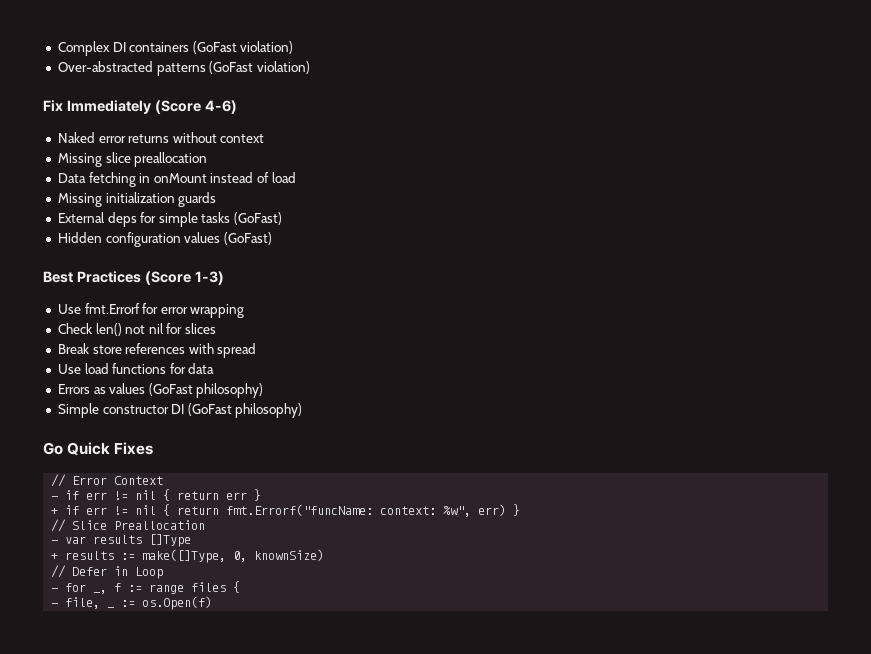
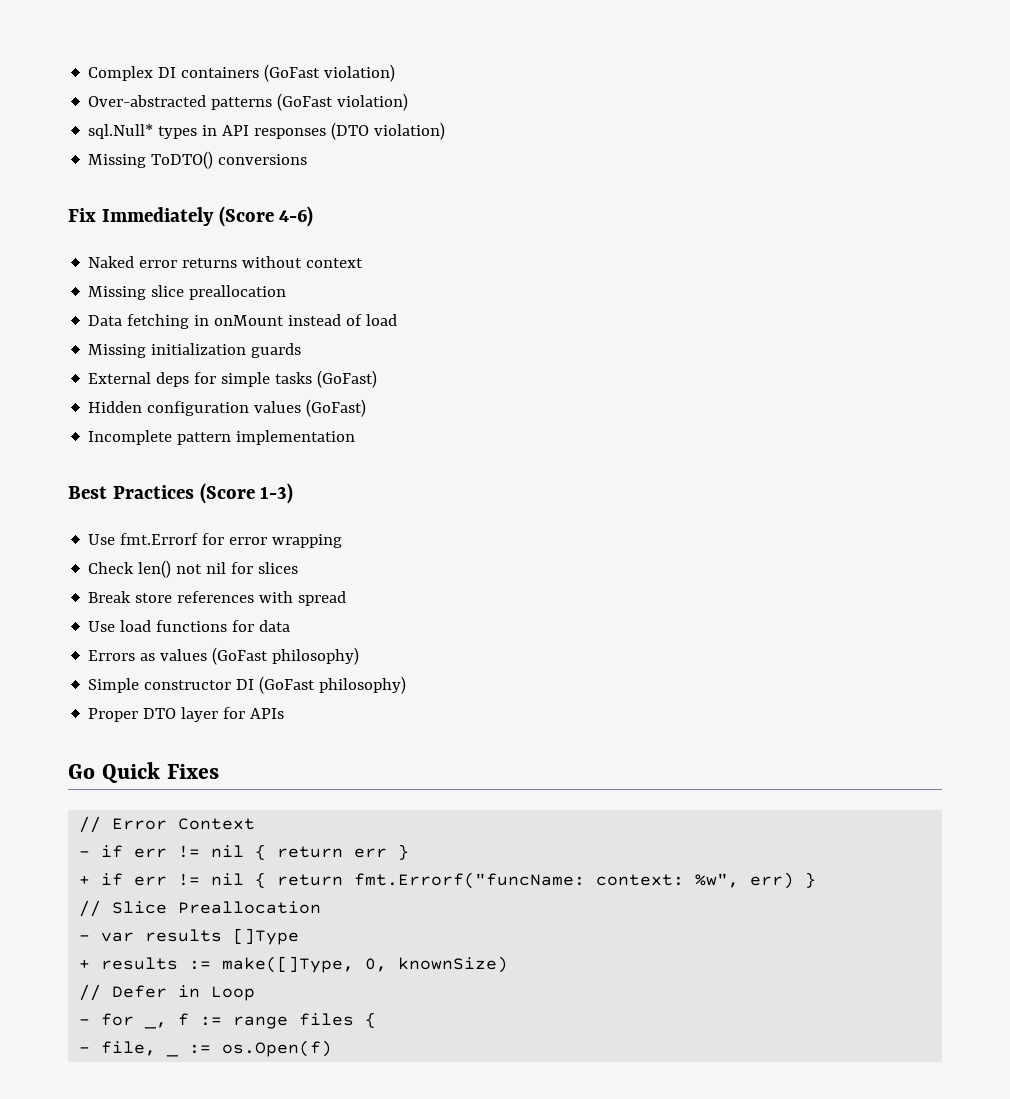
(310, 67) none -> [88,122,446,140] [88,151,308,169] // sql.Null* types in API responses (DTO violation) // Missing ToDTO() conversions
(272, 238) none -> [88,430,356,445] // Incomplete pattern implementation
(303, 410) none -> [88,707,285,722] // Proper DTO layer for APIs

